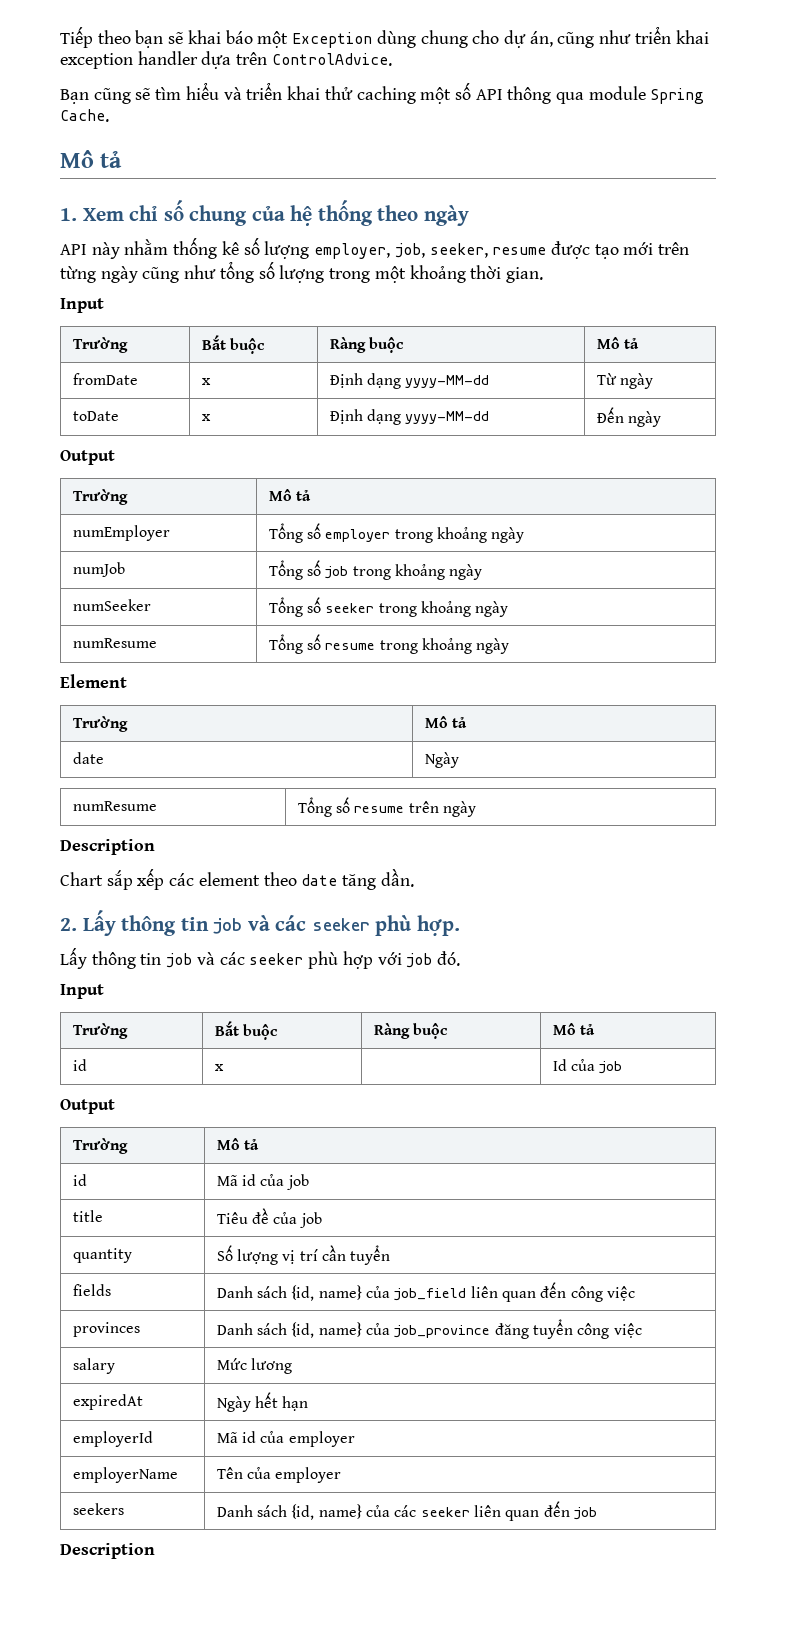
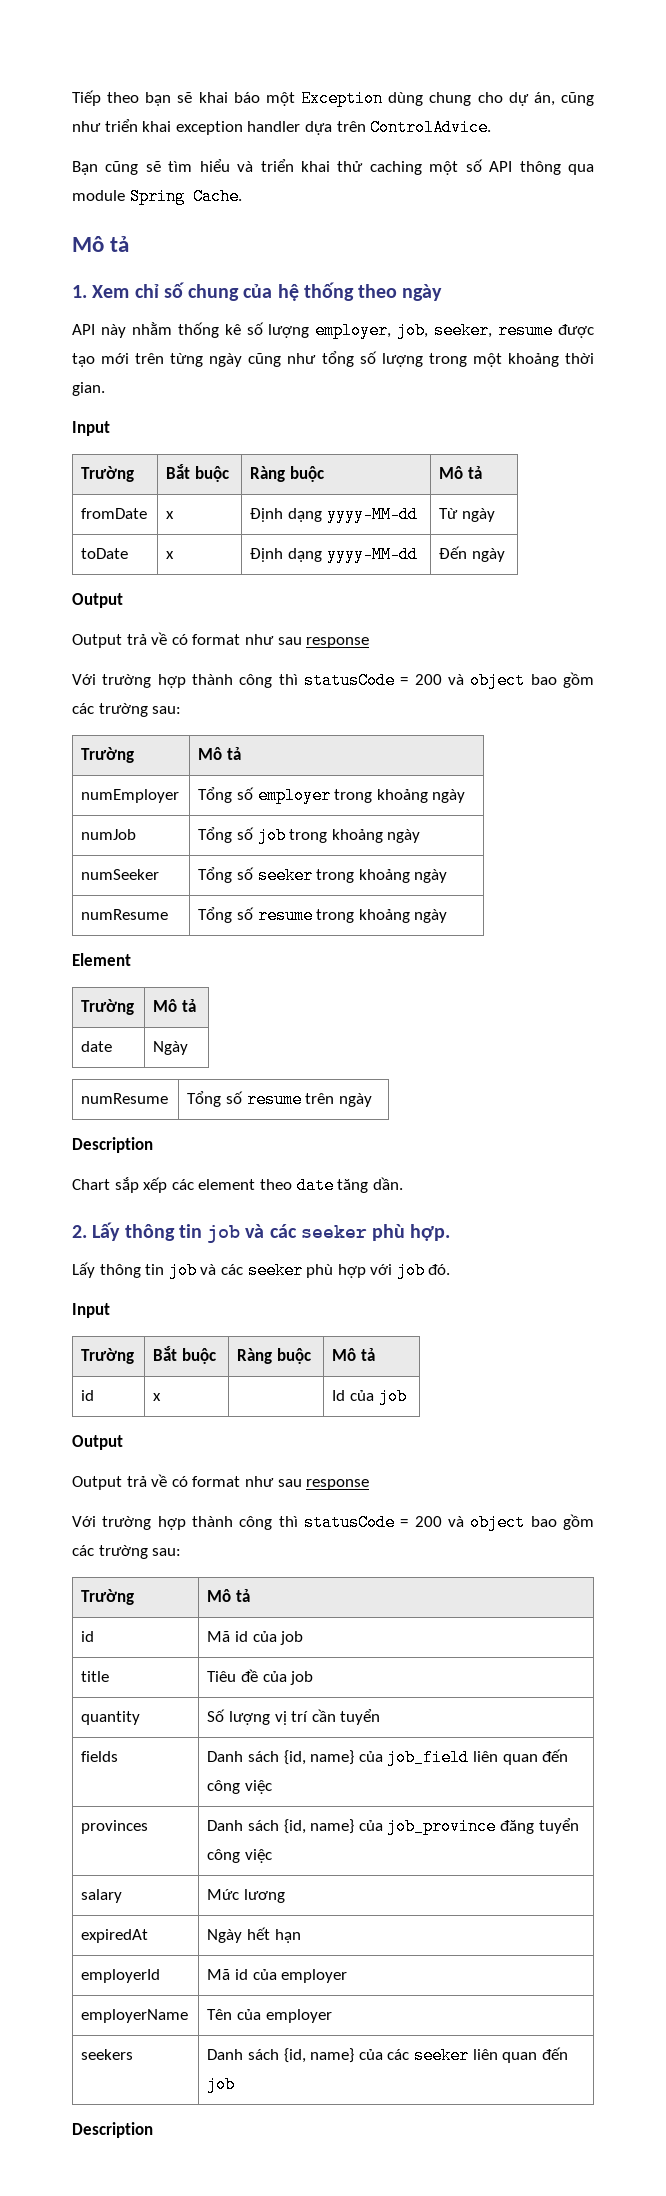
(115, 457) none -> [72,632,370,648] [72,672,594,689] [72,703,182,717] // Output trả về có format như sau response // Với trường hợp thành công thì statusCode = 200 và object bao gồm các trường sau:
(115, 1106) none -> [72,1474,370,1490] [72,1514,594,1531] [72,1545,182,1559] // Output trả về có format như sau response // Với trường hợp thành công thì statusCode = 200 và object bao gồm các trường sau:

